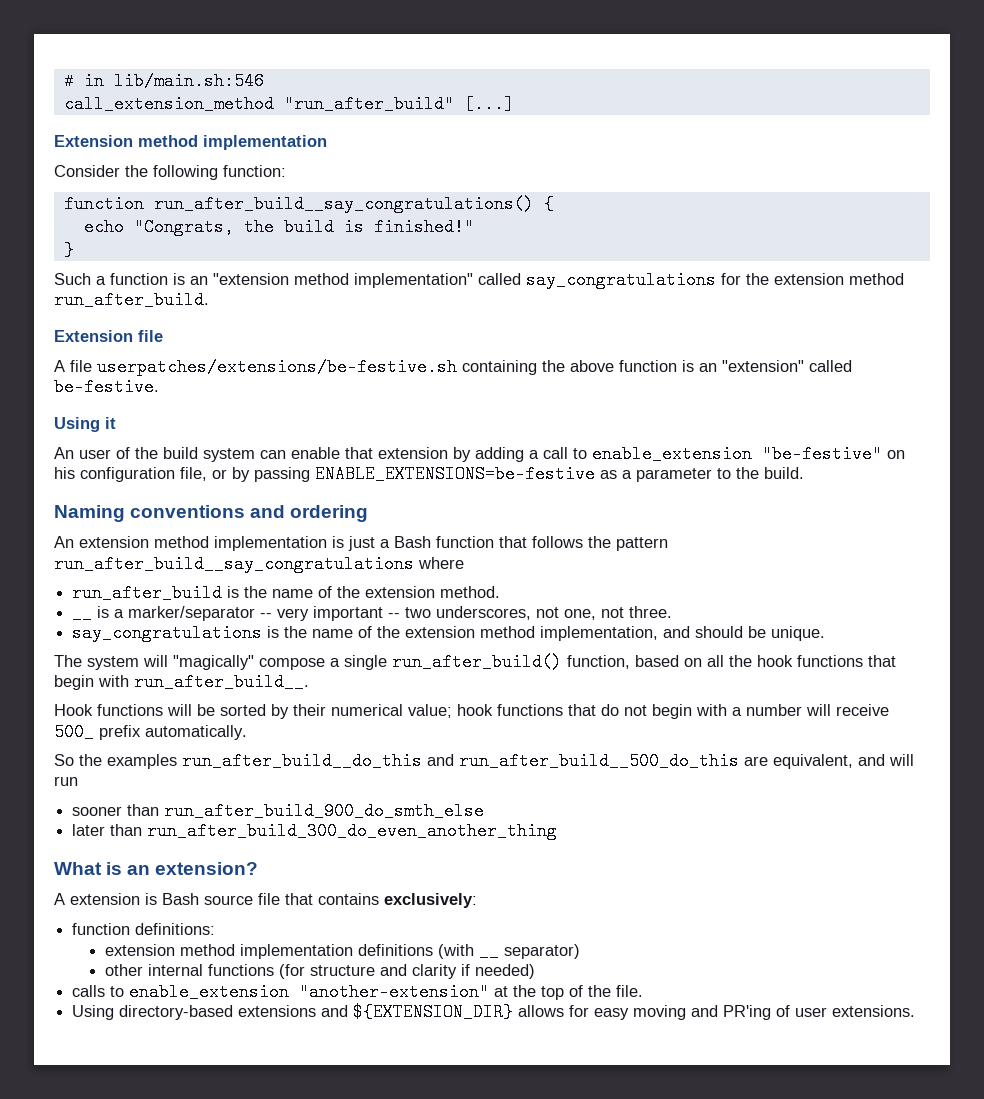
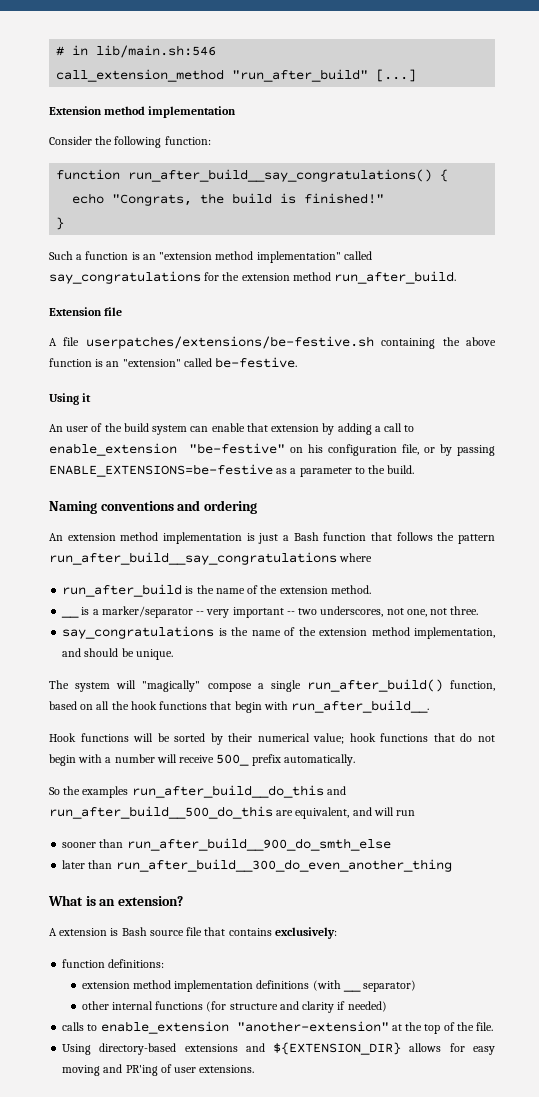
[164,802,485,820] run_after_build_900_do_smth_else -> [126,838,391,851] run_after_build__900_do_smth_else
[147,822,558,840] run_after_build_300_do_even_another_thing -> [115,859,452,872] run_after_build__300_do_even_another_thing

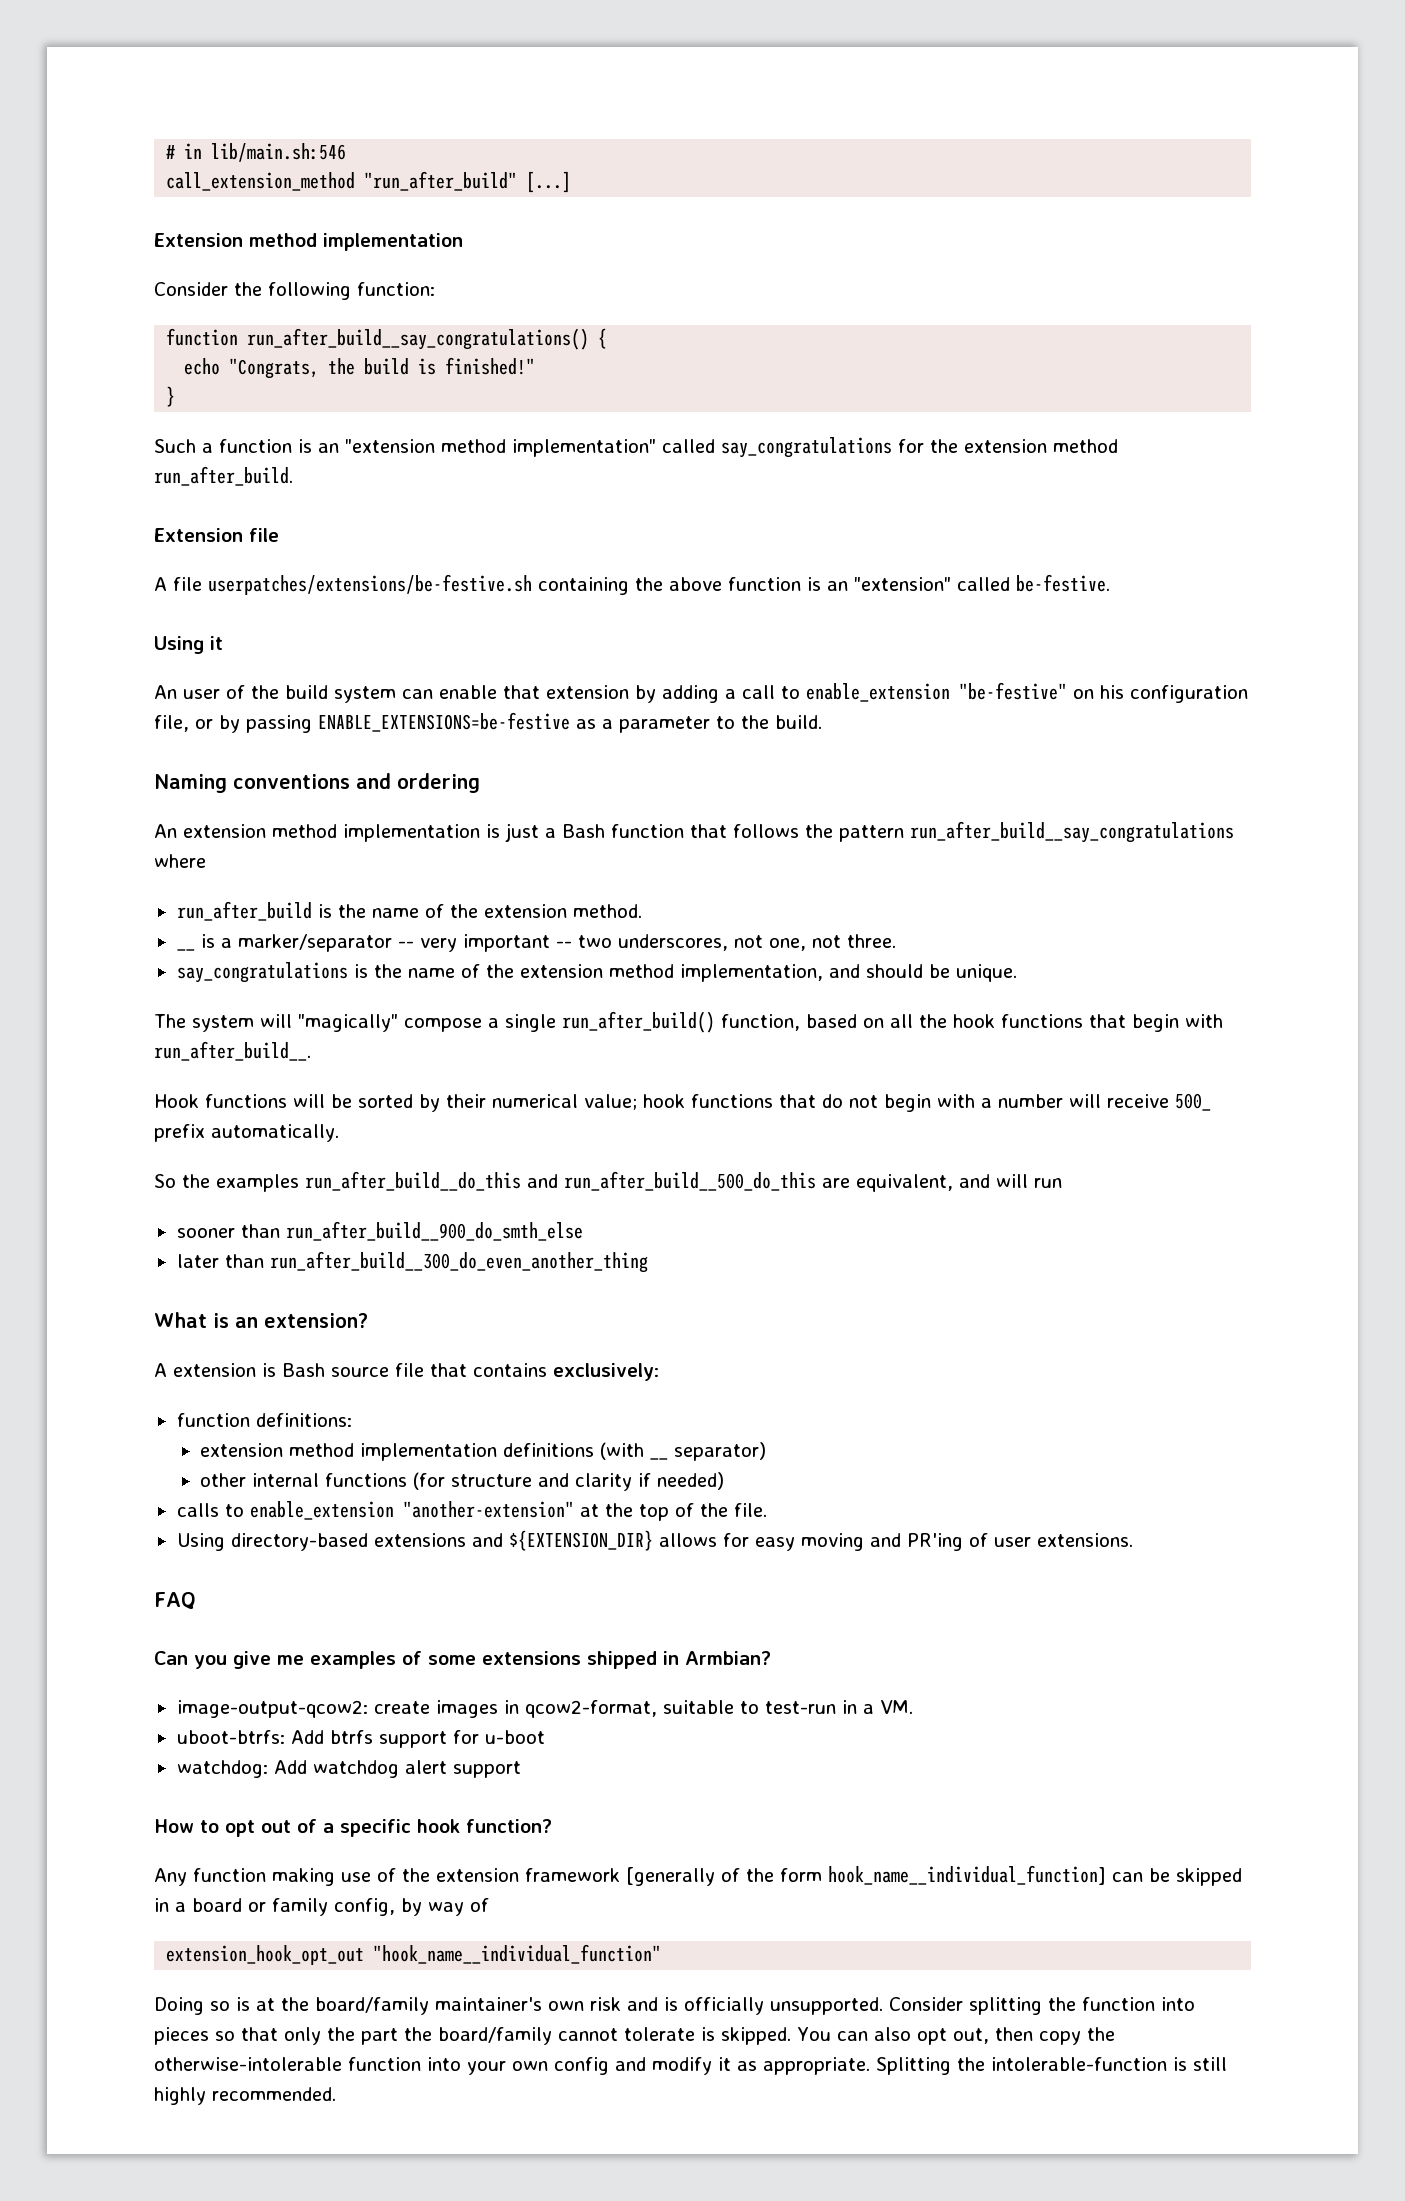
(255, 1069) none -> [154,1592,196,1610] [154,1651,771,1669] [176,1700,913,1718] [176,1730,545,1748] [176,1760,521,1778] [154,1819,552,1837] [154,1865,1242,1886] [154,1898,489,1916] [166,1944,662,1965] [154,1997,1195,2015] [154,2027,1115,2045] [154,2057,1227,2075] [154,2087,336,2105] // FAQ // Can you give me examples of some extensions shipped in Armbian? // image-output-qcow2: create images in qcow2-format, suitable to test-run in a VM. // uboot-btrfs: Add btrfs support for u-boot // watchdog: Add watchdog alert support // How to opt out of a specific hook function? // Any function making use of the extension framework [generally of the form hook_name__individual_function] can be skipped in a board or family config, by way of // extension_hook_opt_out "hook_name__individual_function" // Doing so is at the board/family maintainer's own risk and is officially unsupported. Consider splitting the function into pieces so that only the part the board/family cannot tolerate is skipped. You can also opt out, then copy the otherwise-intolerable function into your own config and modify it as appropriate. Splitting the intolerable-function is still highly recommended.

